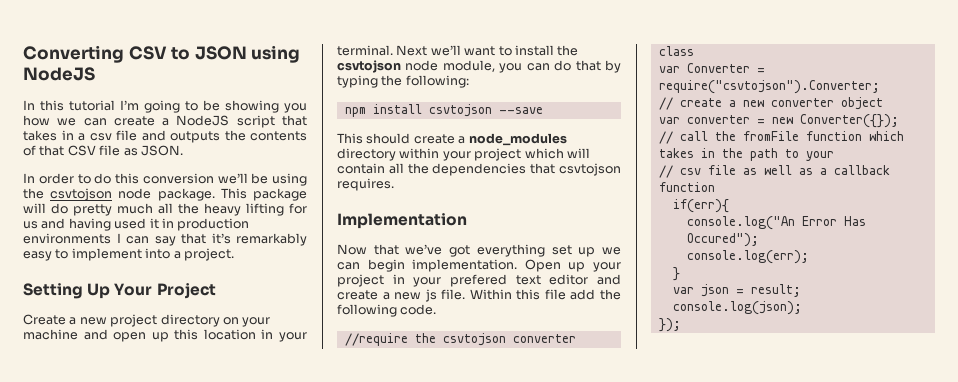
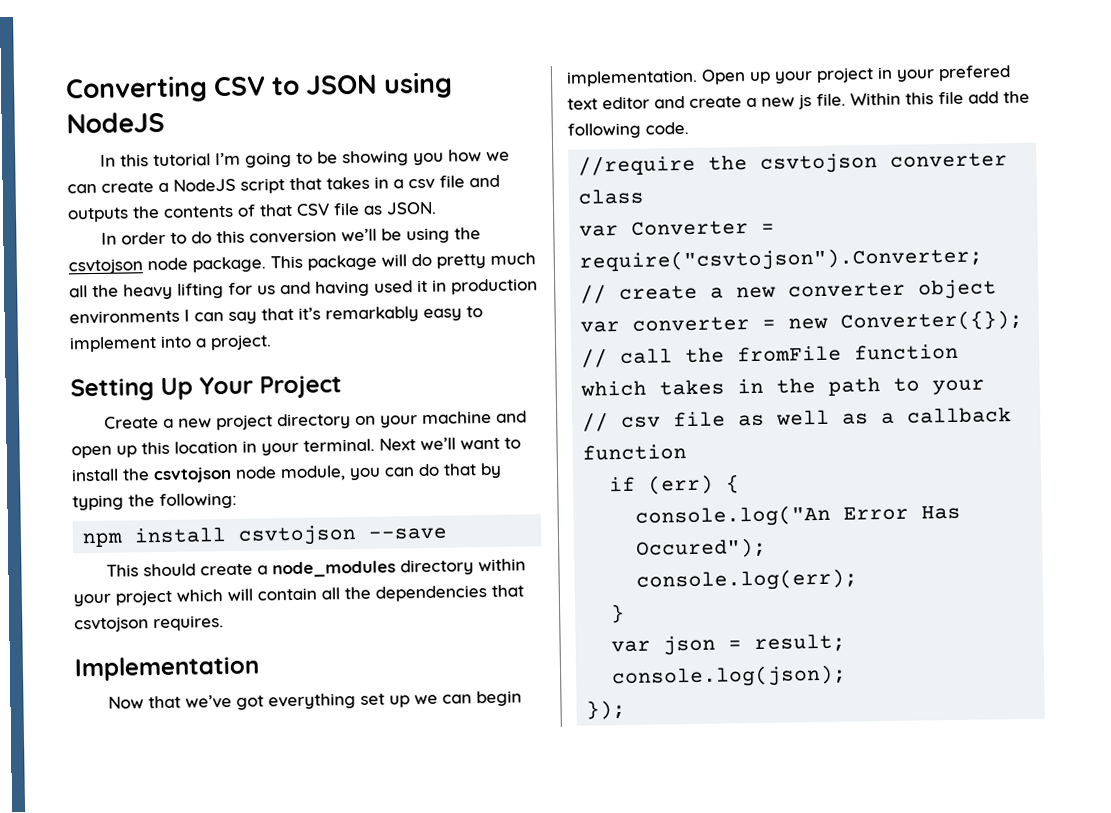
[672,199,729,213] if(err){ -> [609,474,741,495] if (err) {

